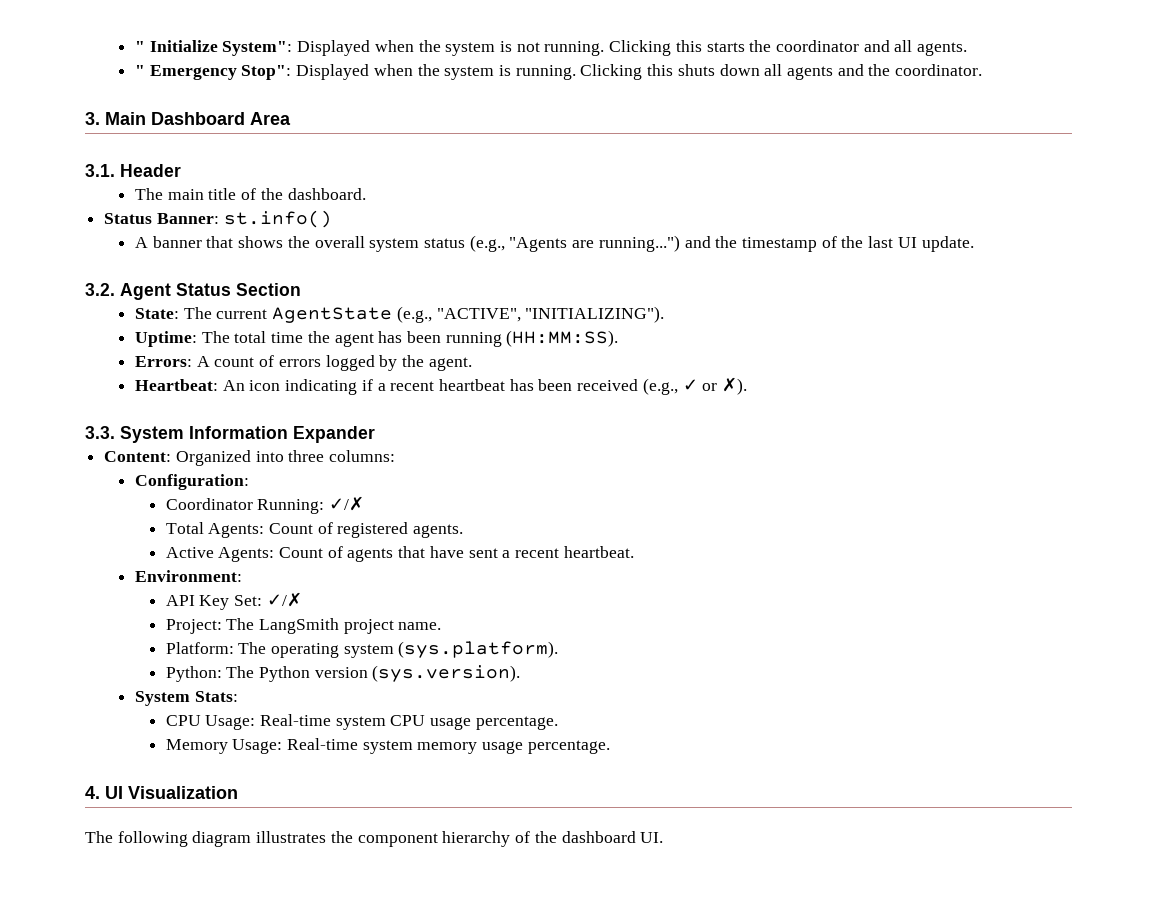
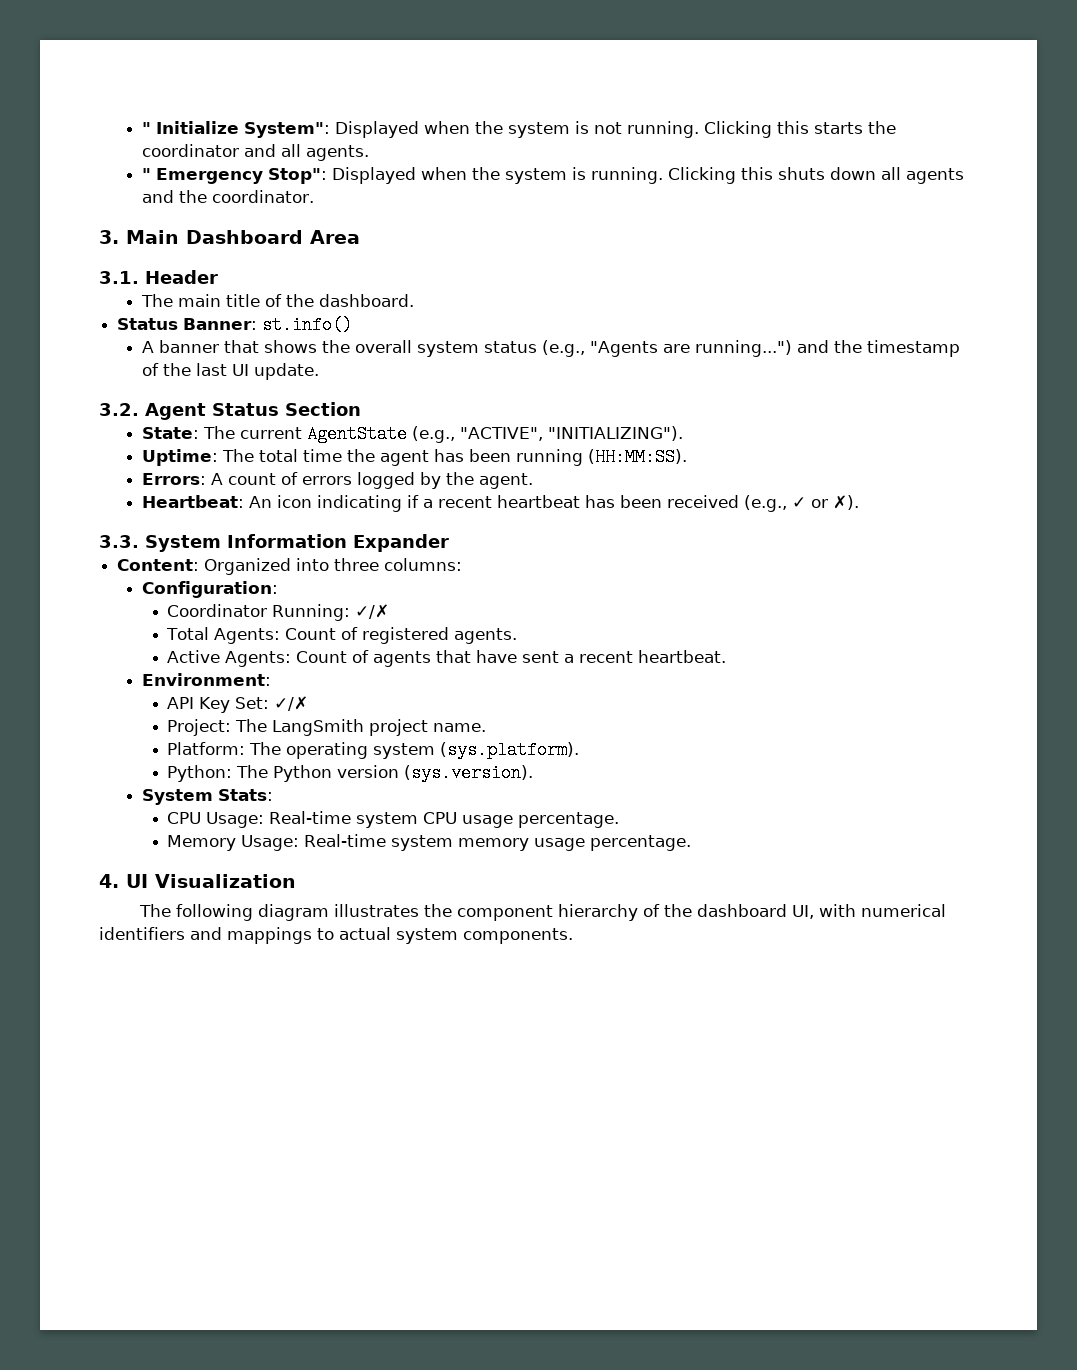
[640,832,664,843] UI. -> [792,904,947,919] [99,927,573,944] UI, with numerical identifiers and mappings to actual system components.

